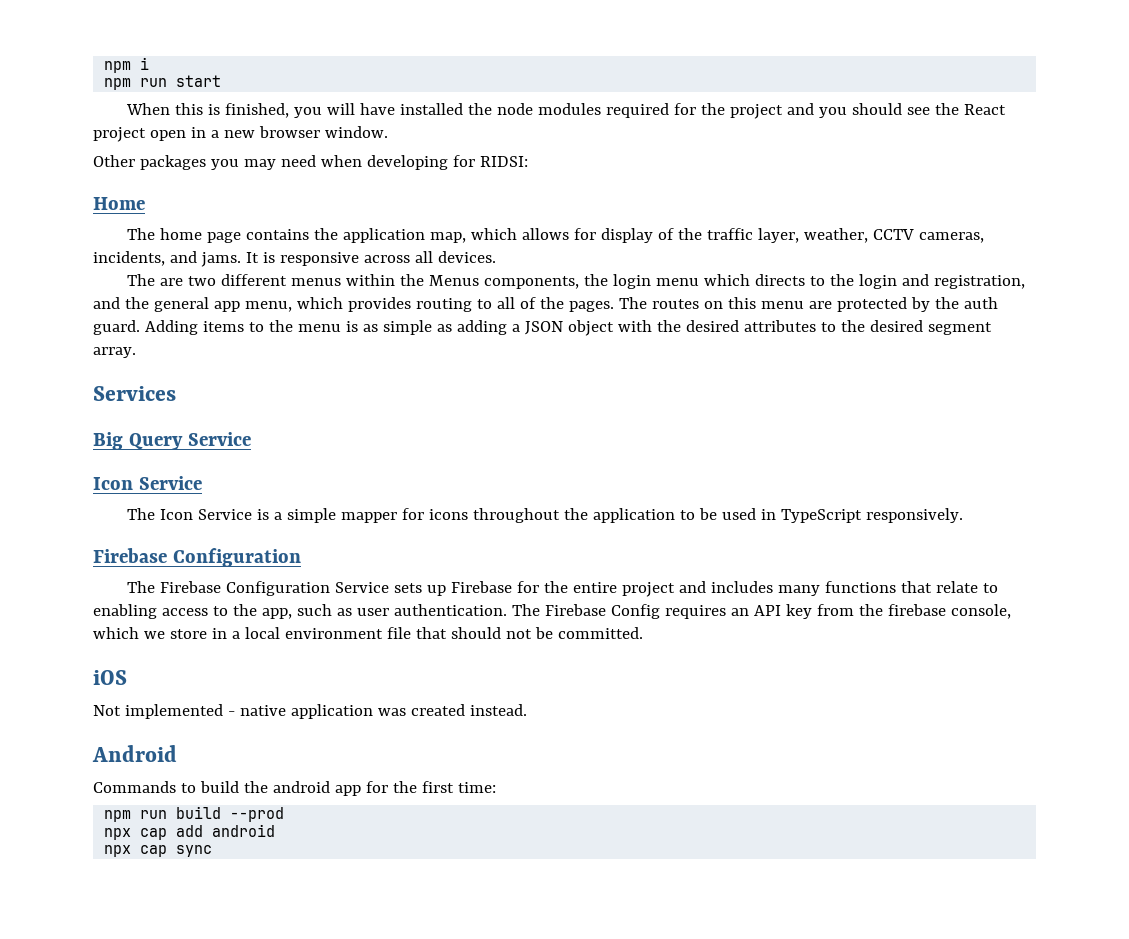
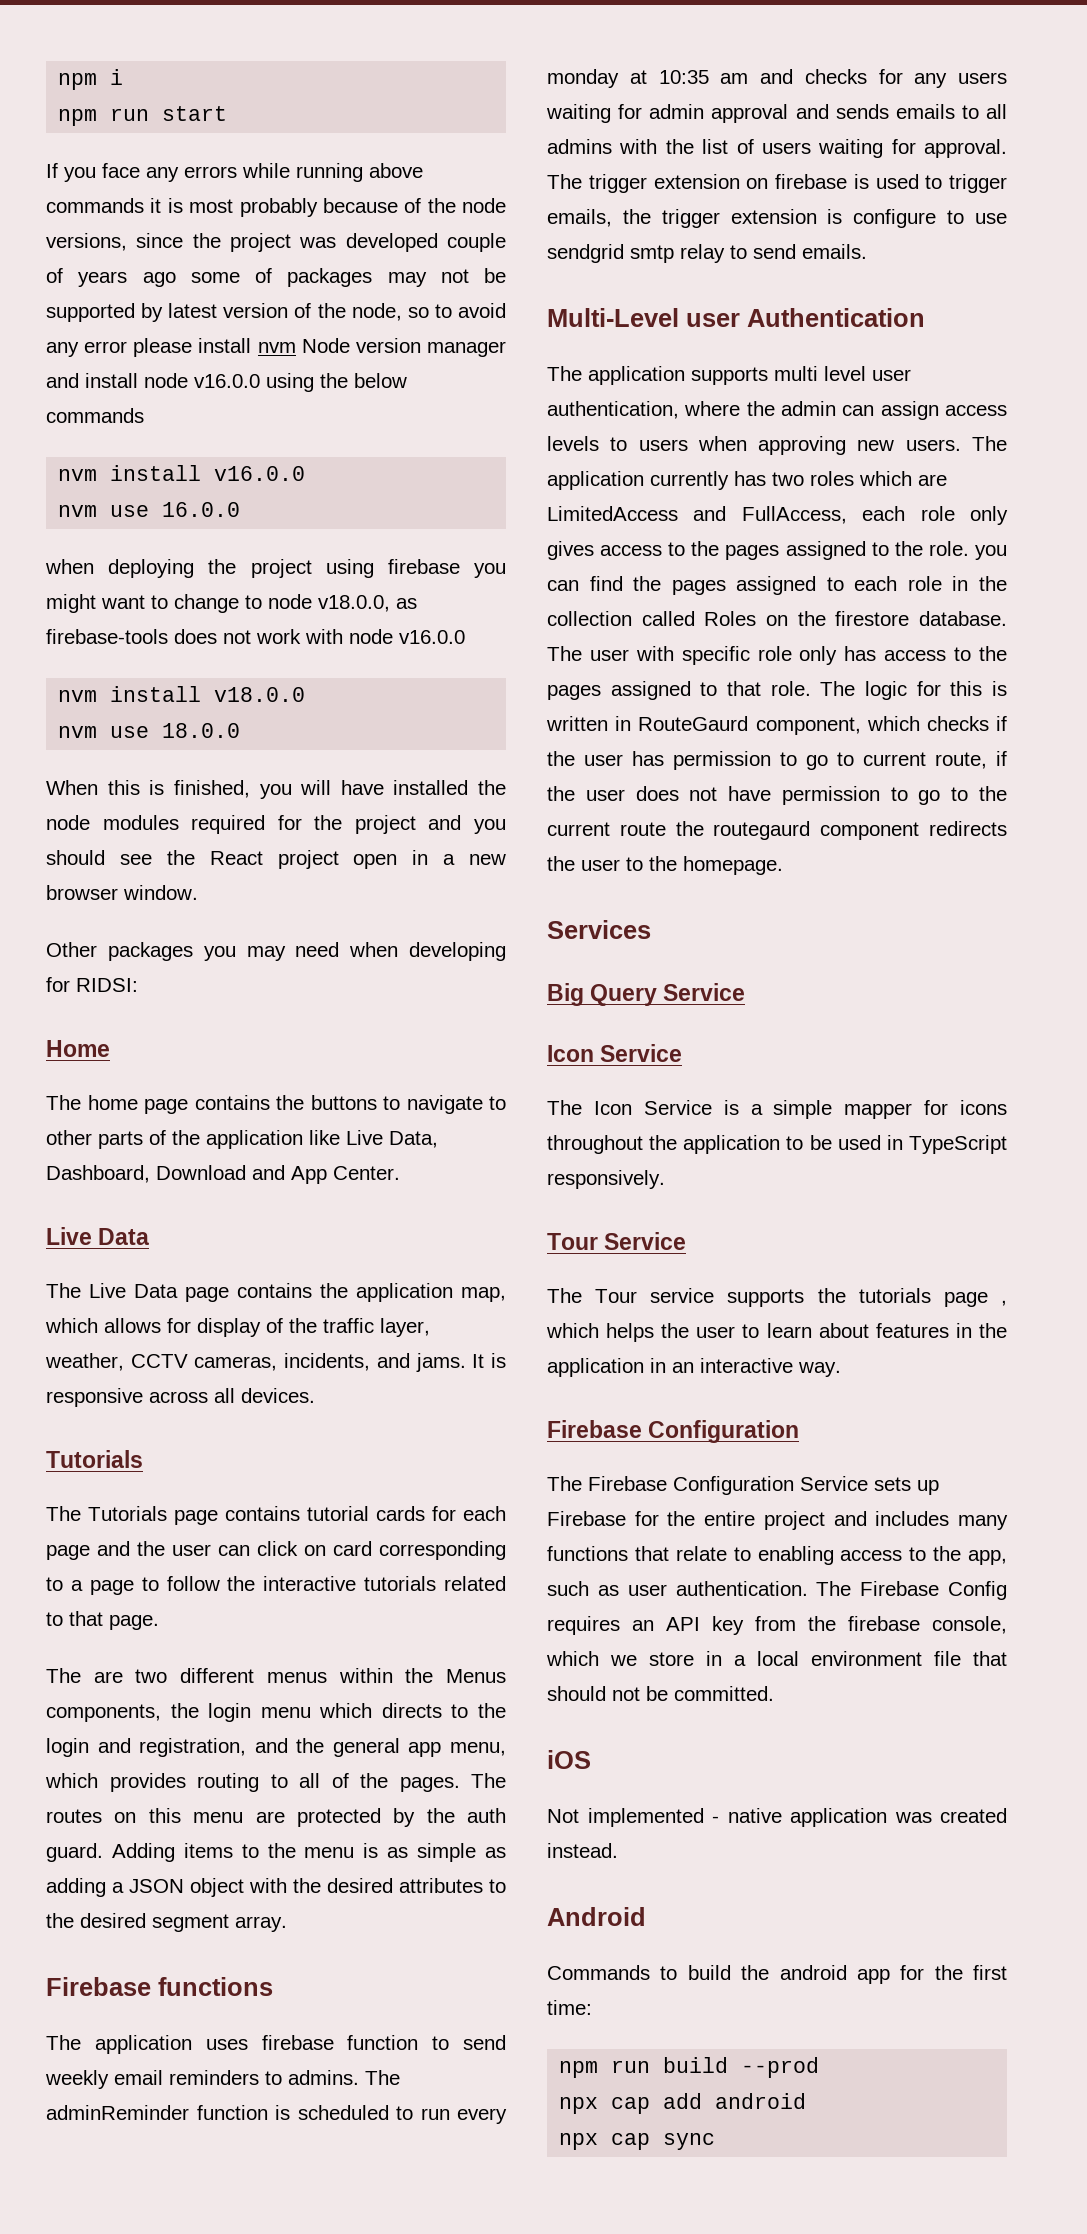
(222, 81) none -> [46,163,423,182] [46,198,506,217] [46,233,506,252] [46,268,506,287] [46,303,506,322] [46,338,506,357] [46,373,407,392] [46,408,144,423] [58,465,306,481] [58,502,241,517] [45,559,507,578] [46,594,417,613] [46,629,465,644] [58,686,306,702] [58,723,241,738] // If you face any errors while running above commands it is most probably because of the node versions, since the project was developed couple of years ago some of packages may not be supported by latest version of the node, so to avoid any error please install nvm Node version manager and install node v16.0.0 using the below commands // nvm install v16.0.0 // nvm use 16.0.0 // when deploying the project using firebase you might want to change to node v18.0.0, as firebase-tools does not work with node v16.0.0 // nvm install v18.0.0 // nvm use 18.0.0
(339, 234) none -> [310,1095,506,1114] [46,1130,438,1149] [46,1165,400,1184] [46,1227,150,1245] [46,1283,348,1302] buttons to navigate to other parts of the application like Live Data, Dashboard, Download and App Center. // Live Data // The Live Data page contains the
(496, 257) none -> [46,1450,143,1468] [46,1506,506,1525] [46,1541,506,1560] [46,1576,506,1595] [46,1611,159,1630] // Tutorials // The Tutorials page contains tutorial cards for each page and the user can click on card corresponding to a page to follow the interactive tutorials related to that page.
(136, 352) none -> [46,1977,273,1996] [46,2035,506,2054] [45,2070,400,2089] [46,2105,507,2124] [547,69,1007,88] [546,104,1007,123] [547,139,1007,158] [547,174,1007,193] [547,209,1007,228] [547,244,867,263] [547,308,925,327] [547,366,911,385] [547,401,1007,420] [547,436,1007,455] [547,471,947,490] [547,506,1008,525] [547,541,1007,560] [547,576,1007,595] [547,611,1007,626] [547,646,1008,665] [547,681,1007,700] [546,716,1007,735] [547,751,1007,770] [547,786,1007,805] [547,821,1007,840] [547,856,783,875] // Firebase functions // The application uses firebase function to send weekly email reminders to admins. The adminReminder function is scheduled to run every monday at 10:35 am and checks for any users waiting for admin approval and sends emails to all admins with the list of users waiting for approval. The trigger extension on firebase is used to trigger emails, the trigger extension is configure to use sendgrid smtp relay to send emails. // Multi-Level user Authentication // The application supports multi level user authentication, where the admin can assign access levels to users when approving new users. The application currently has two roles which are LimitedAccess and FullAccess, each role only gives access to the pages assigned to the role. you can find the pages assigned to each role in the collection called Roles on the firestore database. The user with specific role only has access to the pages assigned to that role. The logic for this is written in RouteGaurd component, which checks if the user has permission to go to current route, if the user does not have permission to go to the current route the routegaurd component redirects the user to the homepage.
(964, 515) none -> [547,1232,687,1250] [547,1288,1008,1307] [546,1323,1007,1342] [547,1358,841,1377] // Tour Service // The Tour service supports the tutorials page , which helps the user to learn about features in the application in an interactive way.

